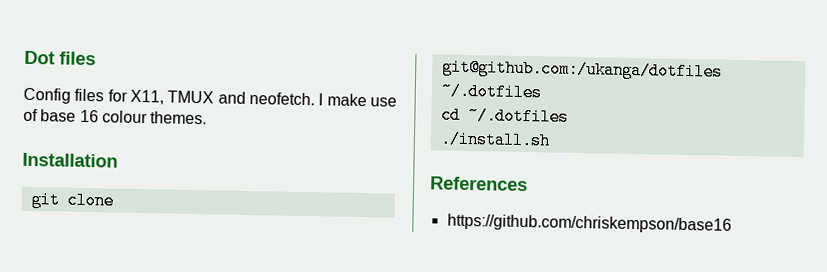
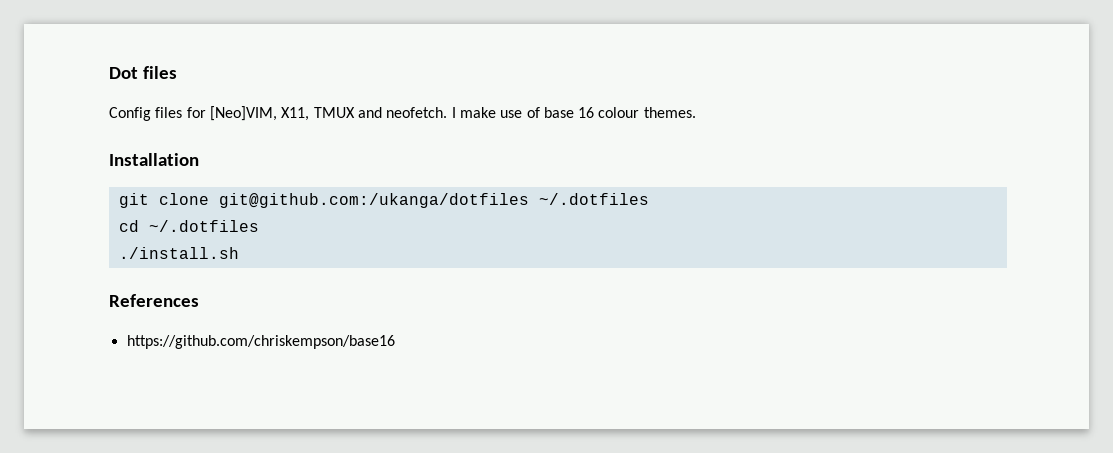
(128, 95) none -> [209,106,277,121] [Neo]VIM,

